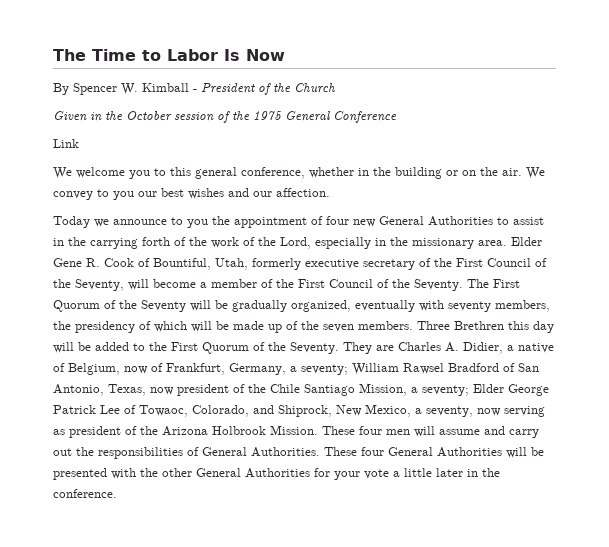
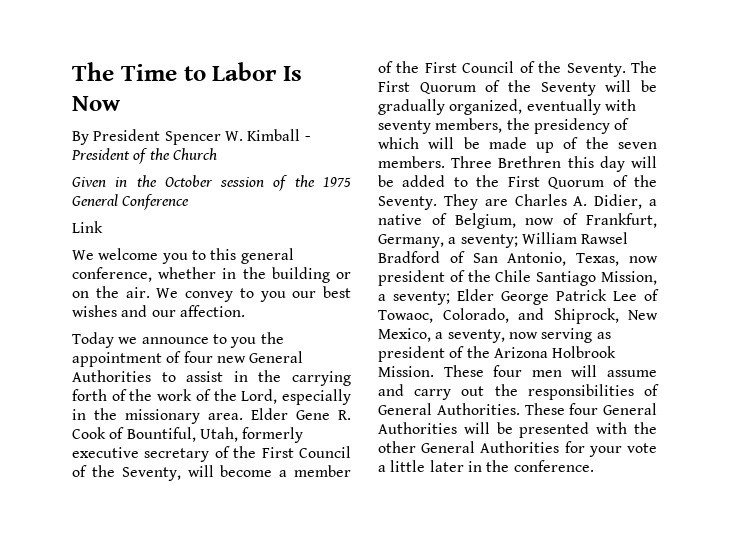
(69, 89) none -> [93,129,161,141] President

